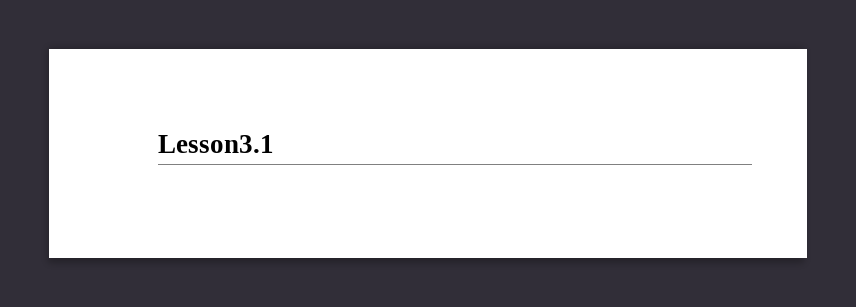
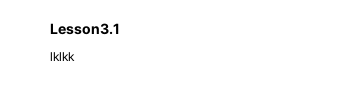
(274, 144) none -> [50,52,75,61] // lklkk

